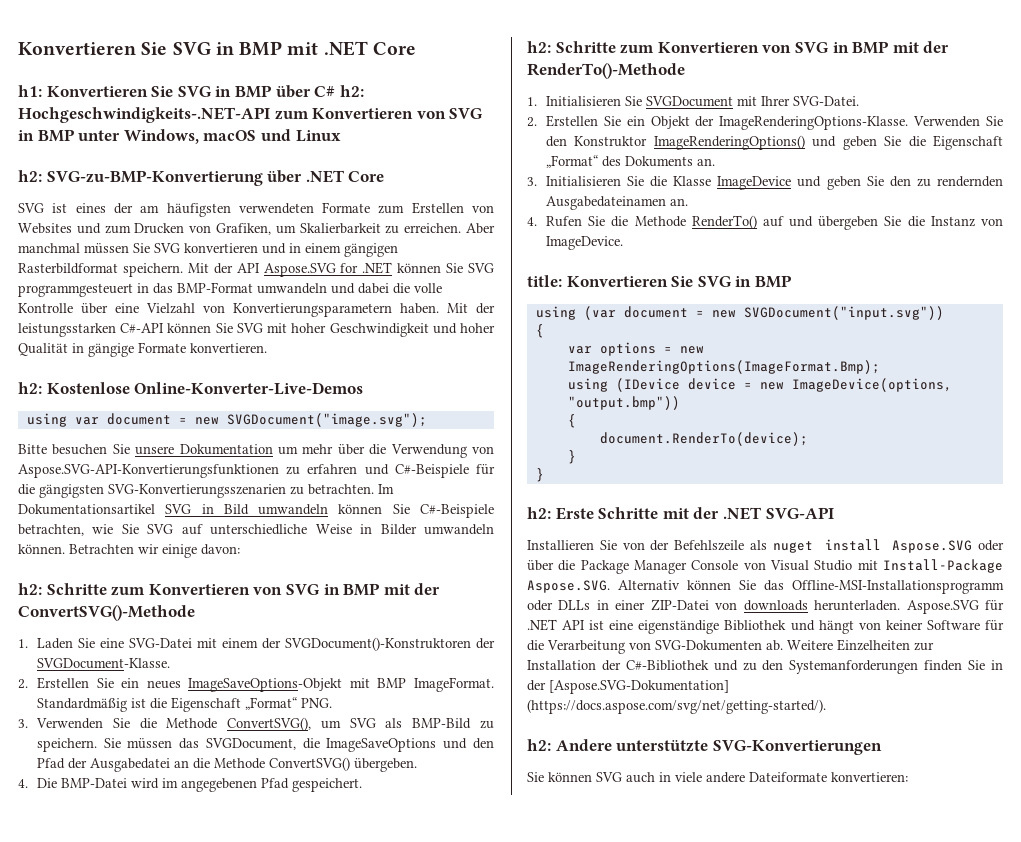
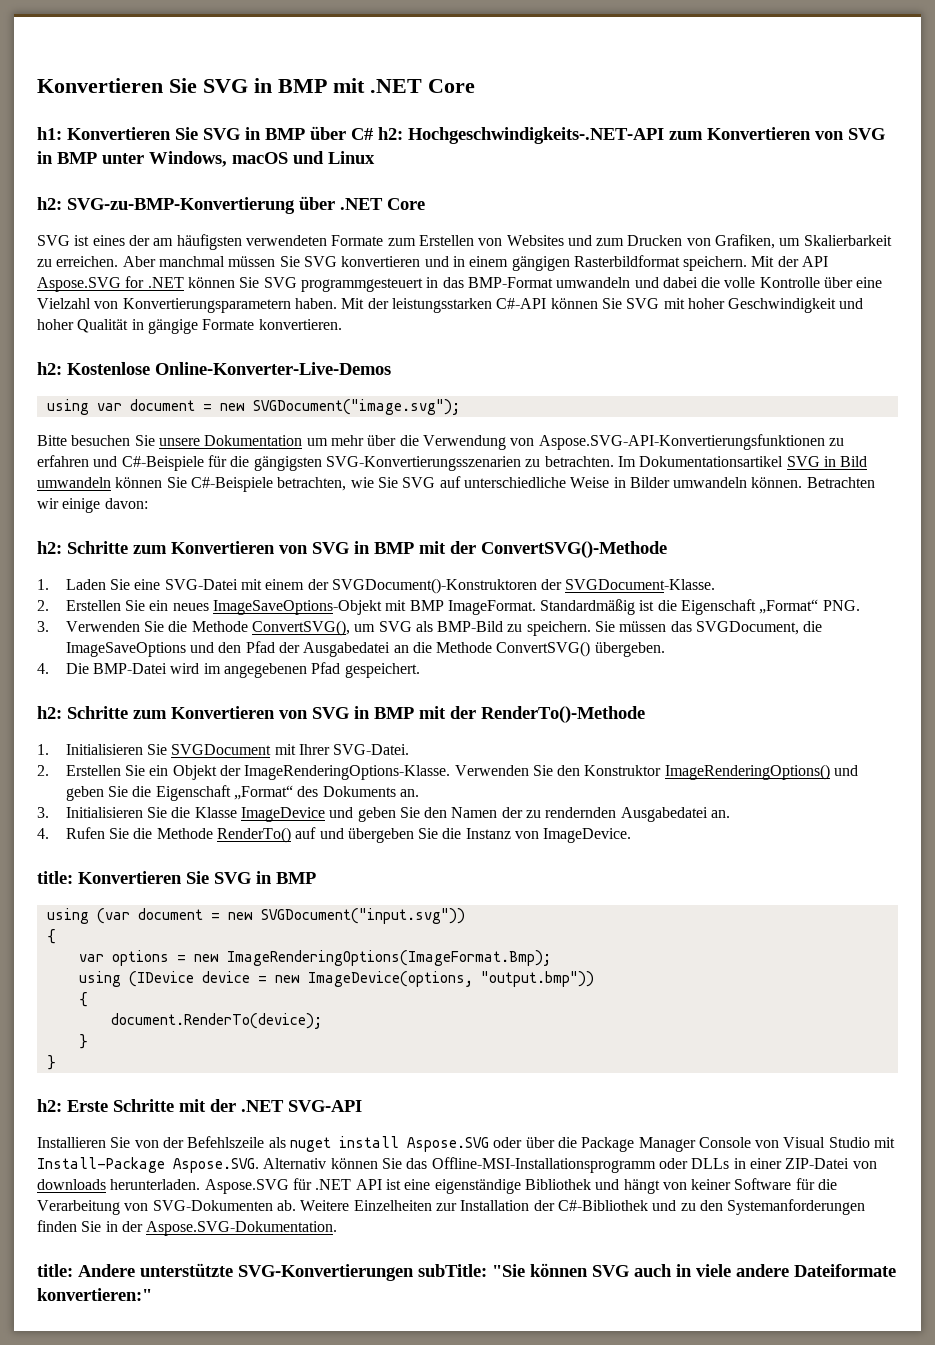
(911, 181) none -> [451,807,523,818] Namen der
[545,196,666,210] Ausgabedateinamen -> [620,807,708,822] Ausgabedatei
[549,680,729,694] [527,699,826,714] [527,739,551,751] [Aspose.SVG-Dokumentation] (https://docs.aspose.com/svg/net/getting-started/). // h2: -> [146,1221,338,1236] [37,1264,73,1277] Aspose.SVG-Dokumentation. // title:
[527,772,544,782] // Sie -> [418,1264,525,1277] subTitle: "Sie
[831,772,908,782] konvertieren: -> [37,1288,152,1301] konvertieren:"

